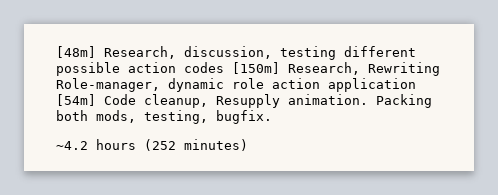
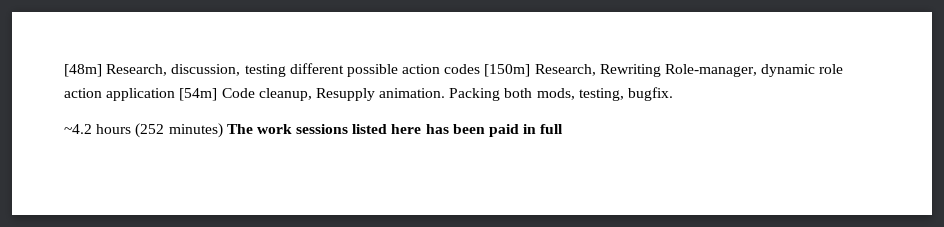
(248, 145) none -> [226,124,564,137] The work sessions listed here has been paid in full

